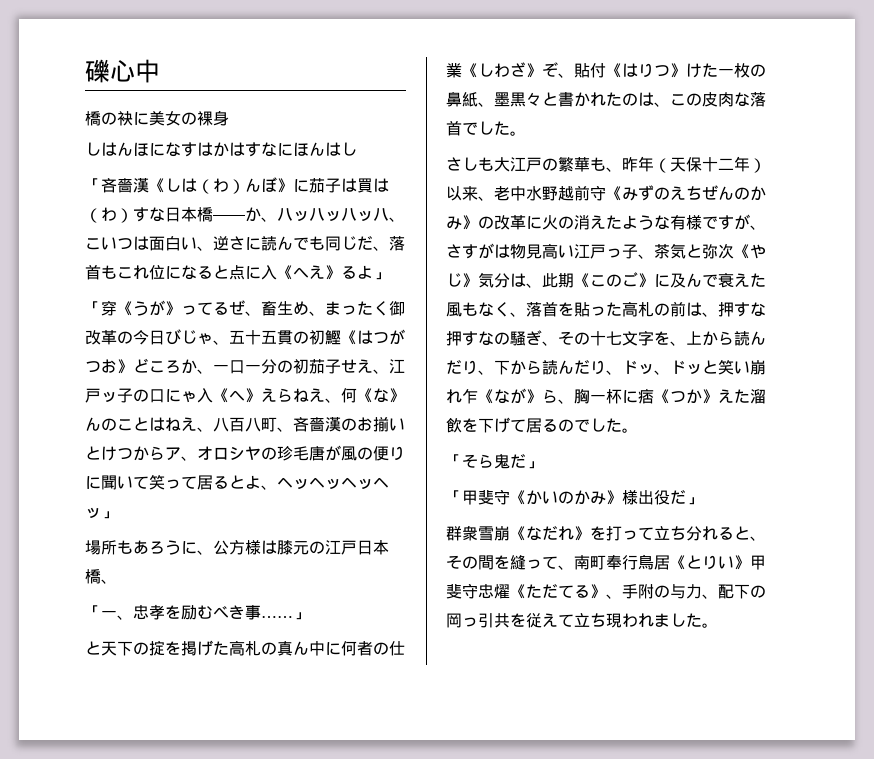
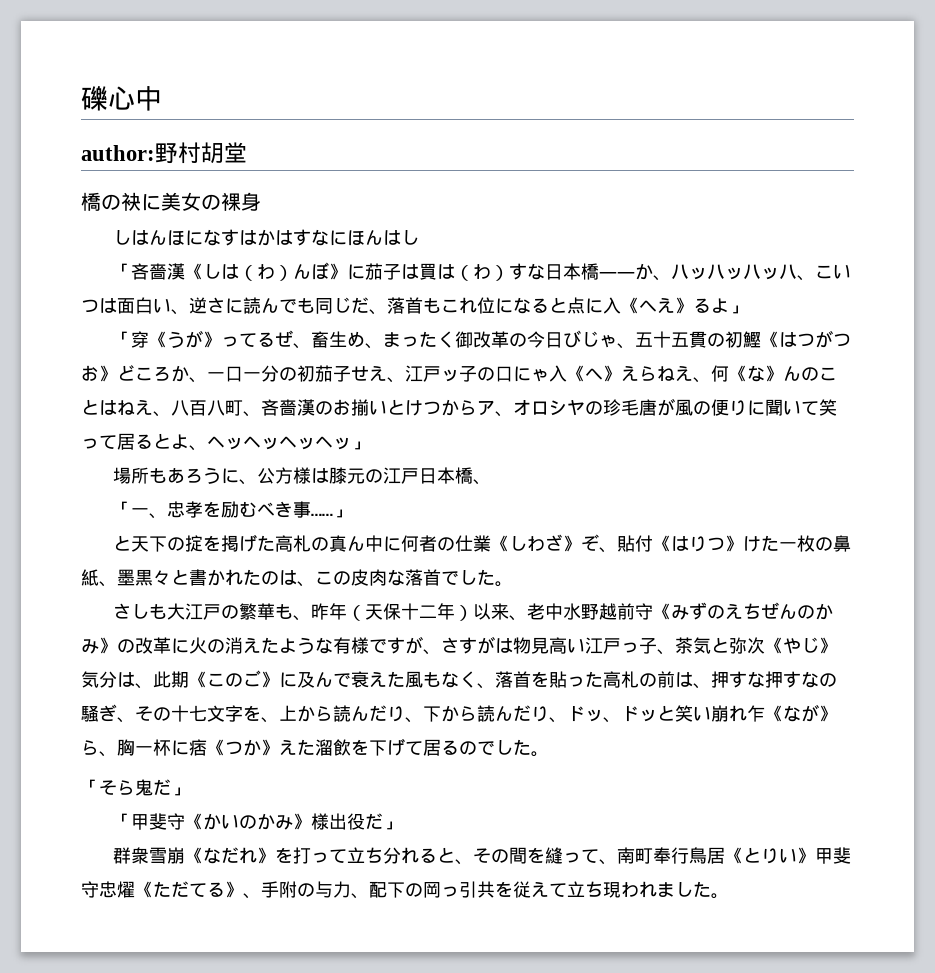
(160, 71) none -> [81,142,247,164] // author:野村胡堂

